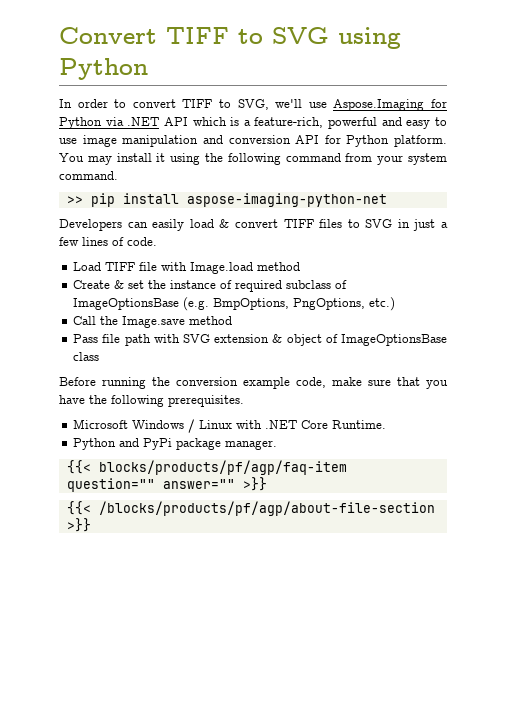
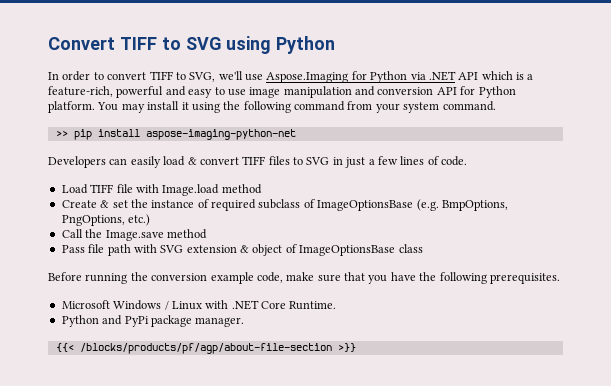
[66,460,347,475] [66,477,267,492] // {{< blocks/products/pf/agp/faq-item question="" answer="" >}} -> (245, 322) none

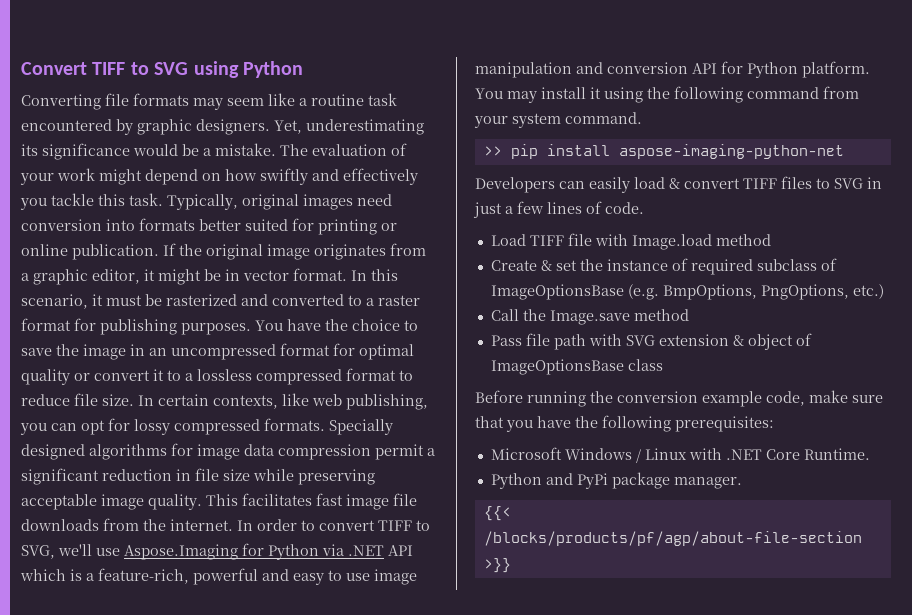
(336, 45) none -> [21,93,397,110] [21,119,424,135] [21,143,407,160] [20,168,418,185] [20,193,392,210] [21,218,397,235] [21,243,426,260] [21,268,398,285] [21,294,420,309] [21,318,418,335] [21,343,414,360] [21,368,413,385] [21,393,428,410] [20,418,393,435] [21,443,435,460] [21,468,375,485] [21,493,417,510] [21,518,233,531] Converting file formats may seem like a routine task encountered by graphic designers. Yet, underestimating its significance would be a mistake. The evaluation of your work might depend on how swiftly and effectively you tackle this task. Typically, original images need conversion into formats better suited for printing or online publication. If the original image originates from a graphic editor, it might be in vector format. In this scenario, it must be rasterized and converted to a raster format for publishing purposes. You have the choice to save the image in an uncompressed format for optimal quality or convert it to a lossless compressed format to reduce file size. In certain contexts, like web publishing, you can opt for lossy compressed formats. Specially designed algorithms for image data compression permit a significant reduction in file size while preserving acceptable image quality. This facilitates fast image file downloads from the internet.
[489,273,560,284] prerequisites. -> [675,416,774,432] prerequisites:

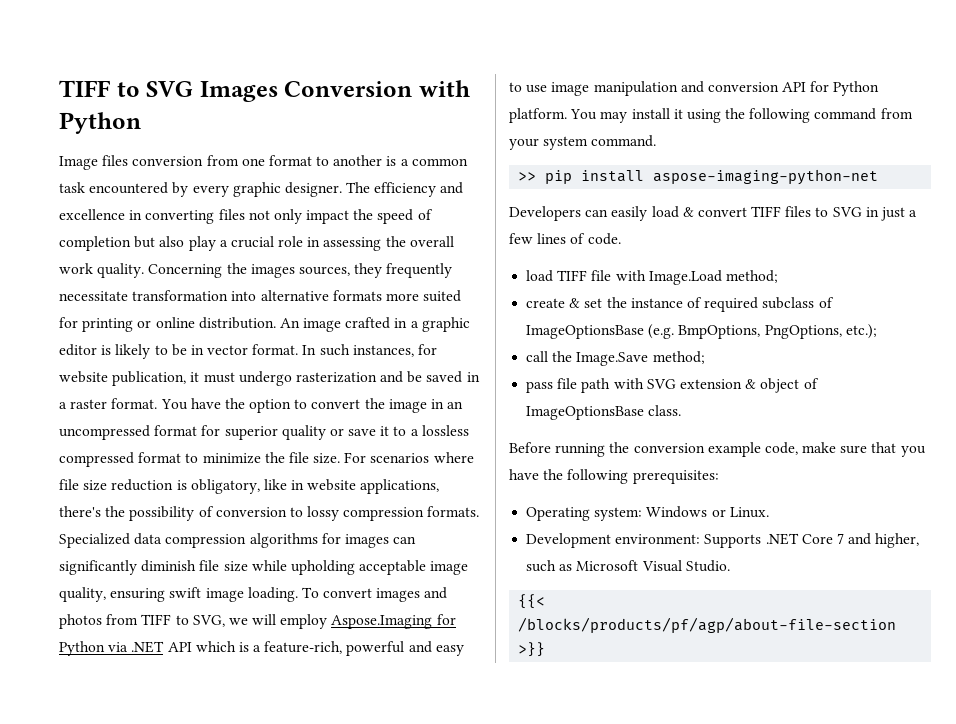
[21,62,87,75] Convert -> (59, 88) none
[193,61,303,78] [21,93,397,110] [21,119,424,135] [21,143,407,160] [20,168,418,185] [20,193,392,210] [21,218,241,231] using Python // Converting file formats may seem like a routine task encountered by graphic designers. Yet, underestimating its significance would be a mistake. The evaluation of your work might depend on how swiftly and effectively you tackle this task. Typically, original images need conversion into formats better -> [199,80,471,102] [59,112,141,134] [59,155,468,170] [59,182,464,197] [59,209,433,224] [59,236,454,251] [59,263,453,278] [59,290,419,301] Images Conversion with Python // Image files conversion from one format to another is a common task encountered by every graphic designer. The efficiency and excellence in converting files not only impact the speed of completion but also play a crucial role in assessing the overall work quality. Concerning the images sources, they frequently necessitate transformation into alternative formats more
[72,243,426,260] [21,269,201,285] publication. If the original image originates from a graphic editor, it might -> [198,317,470,332] [59,344,168,359] distribution. An image crafted in a graphic editor is likely to
[371,269,398,281] [21,294,420,309] [21,318,418,335] [21,348,52,356] this scenario, it must be rasterized and converted to a raster format for publishing purposes. You have the choice to save -> [319,344,438,357] [59,371,480,386] [59,398,361,413] such instances, for website publication, it must undergo rasterization and be saved in a raster format. You have the option to convert
[359,344,414,360] optimal -> [224,426,278,440] superior
[94,370,150,381] convert -> [348,429,377,436] save
[21,393,428,410] [20,418,393,435] [21,443,435,460] [21,468,191,485] reduce file size. In certain contexts, like web publishing, you can opt for lossy compressed formats. Specially designed algorithms for image data compression permit a significant reduction in -> [202,452,474,464] [59,479,440,494] [59,506,480,521] [59,533,417,548] [59,560,197,575] minimize the file size. For scenarios where file size reduction is obligatory, like in website applications, there's the possibility of conversion to lossy compression formats. Specialized data compression algorithms for images can significantly diminish
[298,469,375,485] preserving -> [290,560,355,575] upholding
[148,493,417,510] [21,518,430,531] [21,544,120,559] quality. This facilitates fast image file downloads from the internet. In order to convert TIFF to SVG, we'll use -> [59,587,448,602] [59,614,328,629] quality, ensuring swift image loading. To convert images and photos from TIFF to SVG, we will employ
[490,234,526,246] Load -> [526,270,554,282] load
[631,234,771,250] [490,260,537,271] Image.load method // Create -> [648,270,778,285] [526,298,566,308] Image.Load method; // create
[852,284,884,299] [490,309,689,325] [490,335,522,346] etc.) // Call the Image.save method // Pass -> [845,324,877,339] [526,351,705,366] [526,381,554,393] etc.); // call the Image.Save method; // pass
[627,359,663,371] class -> [648,405,682,416] class.
[490,447,870,463] [490,472,742,489] Microsoft Windows / Linux with .NET Core Runtime. // Python and PyPi package manager. -> [526,506,769,521] [526,533,920,548] [526,560,730,572] Operating system: Windows or Linux. // Development environment: Supports .NET Core 7 and higher, such as Microsoft Visual Studio.

